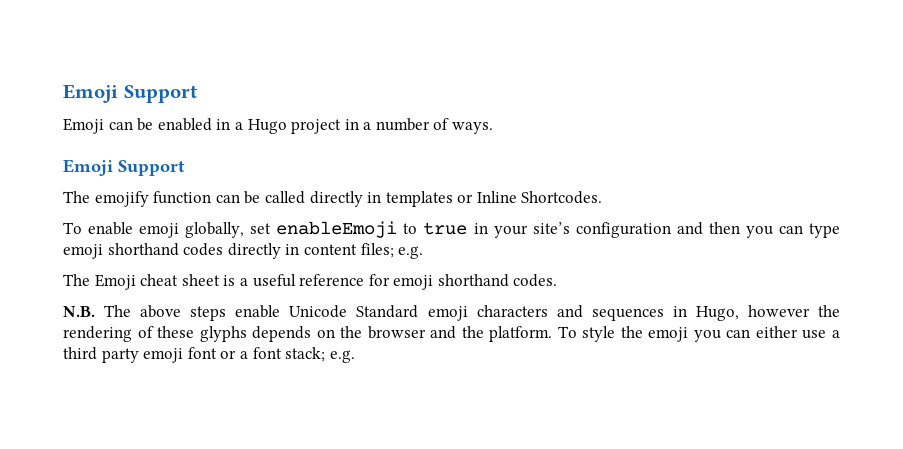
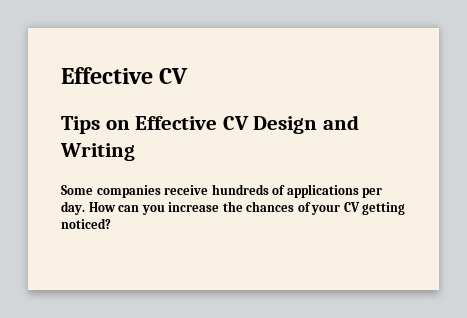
[63,84,197,103] [63,118,494,134] [63,159,185,176] [63,191,603,207] [63,221,840,238] [63,243,424,259] [63,274,558,290] [63,305,840,321] [63,326,840,342] [63,347,355,363] Emoji Support // Emoji can be enabled in a Hugo project in a number of ways. // Emoji Support // The emojify function can be called directly in templates or Inline Shortcodes. // To enable emoji globally, set enableEmoji to true in your site’s configuration and then you can type emoji shorthand codes directly in content files; e.g. // The Emoji cheat sheet is a useful reference for emoji shorthand codes. // N.B. The above steps enable Unicode Standard emoji characters and sequences in Hugo, however the rendering of these glyphs depends on the browser and the platform. To style the emoji you can either use a third party emoji font or a font stack; e.g. -> [61,67,189,84] [61,115,359,134] [60,143,135,161] [61,184,383,198] [61,201,406,215] [61,218,111,229] Effective CV // Tips on Effective CV Design and Writing // Some companies receive hundreds of applications per day. How can you increase the chances of your CV getting noticed?

